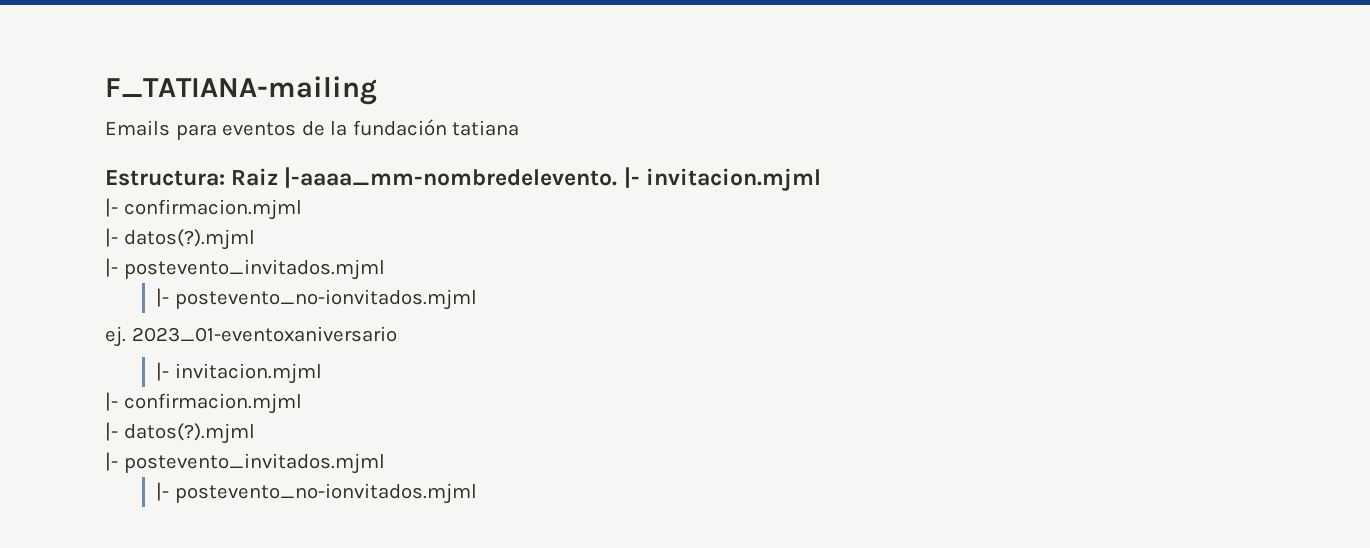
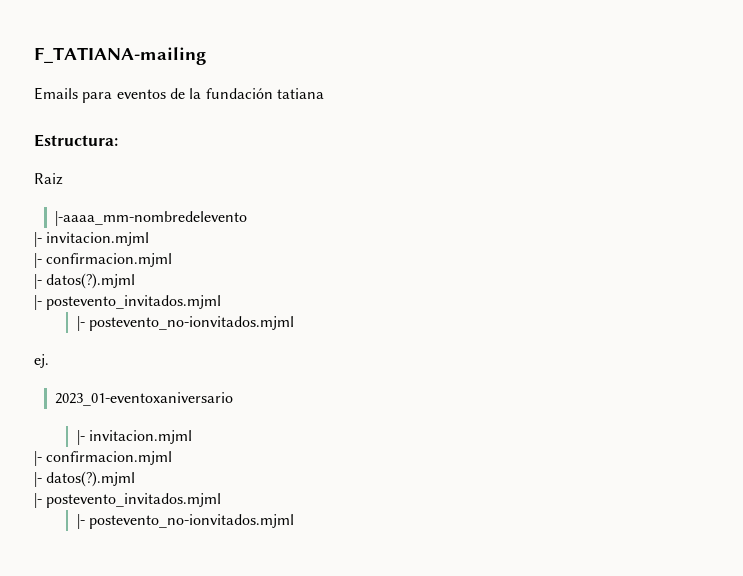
(225, 178) none -> (118, 140) //
[284,167,618,188] |-aaaa_mm-nombredelevento. -> [55,211,248,226] // |-aaaa_mm-nombredelevento //
(126, 336) none -> (49, 361) //

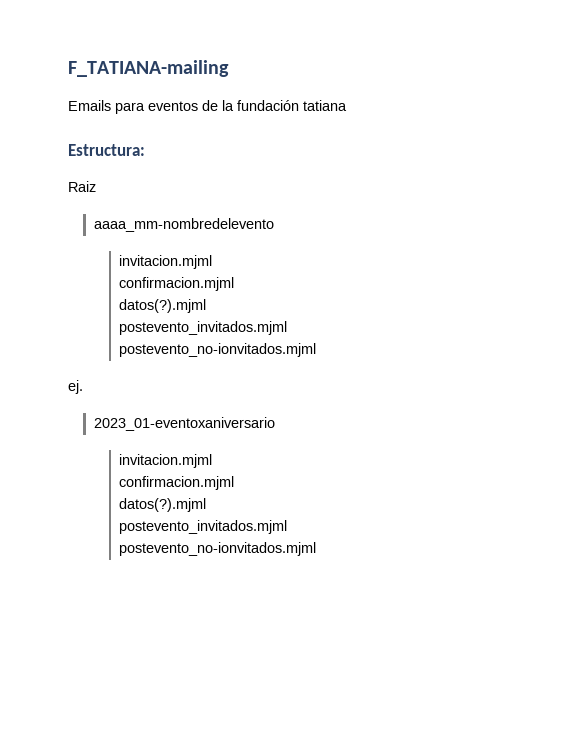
[55,211,248,226] [34,232,150,247] [34,253,173,268] [34,273,136,289] [34,295,222,310] [76,316,85,331] |-aaaa_mm-nombredelevento // |- invitacion.mjml // |- confirmacion.mjml // |- datos(?).mjml // |- postevento_invitados.mjml // |- -> [93,218,274,232] [119,255,213,269] [119,277,235,291] [119,299,207,313] [119,321,288,335] aaaa_mm-nombredelevento // invitacion.mjml // confirmacion.mjml // datos(?).mjml // postevento_invitados.mjml //
[76,430,193,445] [34,451,173,466] [34,471,136,487] [34,493,222,508] [76,514,85,529] |- invitacion.mjml // |- confirmacion.mjml // |- datos(?).mjml // |- postevento_invitados.mjml // |- -> [119,454,213,468] [119,476,235,490] [119,498,207,512] [119,520,288,534] invitacion.mjml // confirmacion.mjml // datos(?).mjml // postevento_invitados.mjml //

